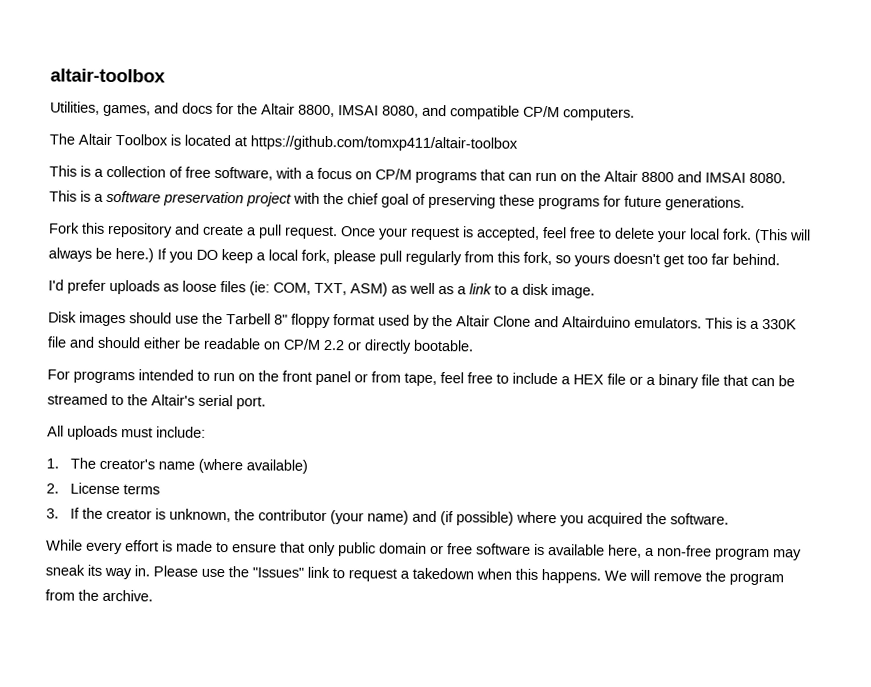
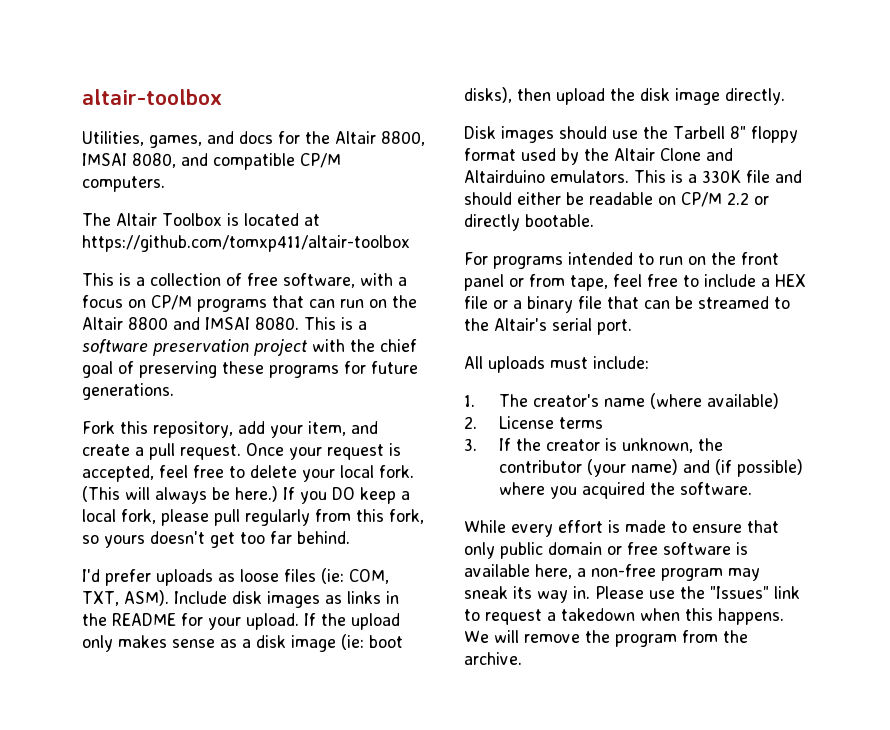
[107,222,173,238] repository -> [153,421,346,438] repository, add your item,
[350,282,595,299] ASM) as well as a link to a disk image. -> [124,590,399,608] [82,613,400,630] [82,634,403,652] [464,87,785,105] ASM). Include disk images as links in the README for your upload. If the upload only makes sense as a disk image (ie: boot disks), then upload the disk image directly.

